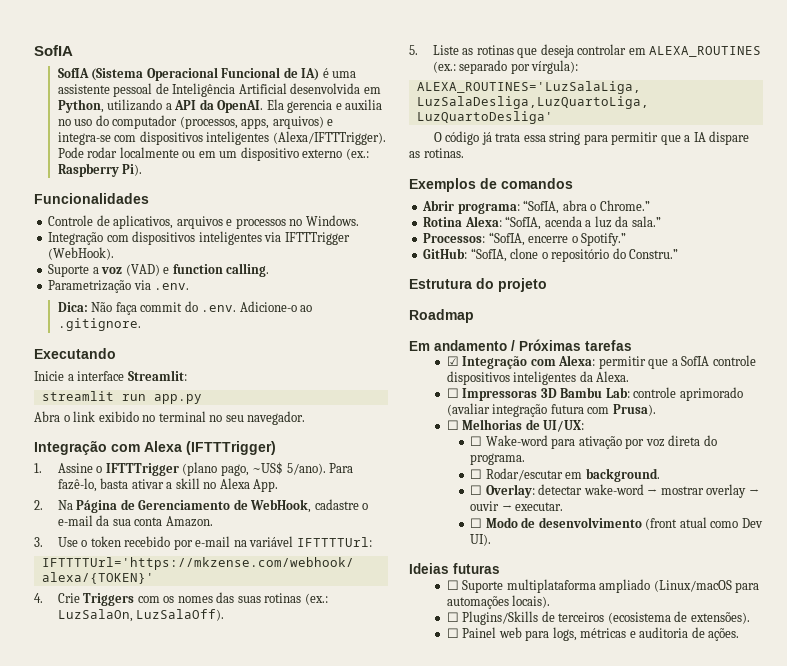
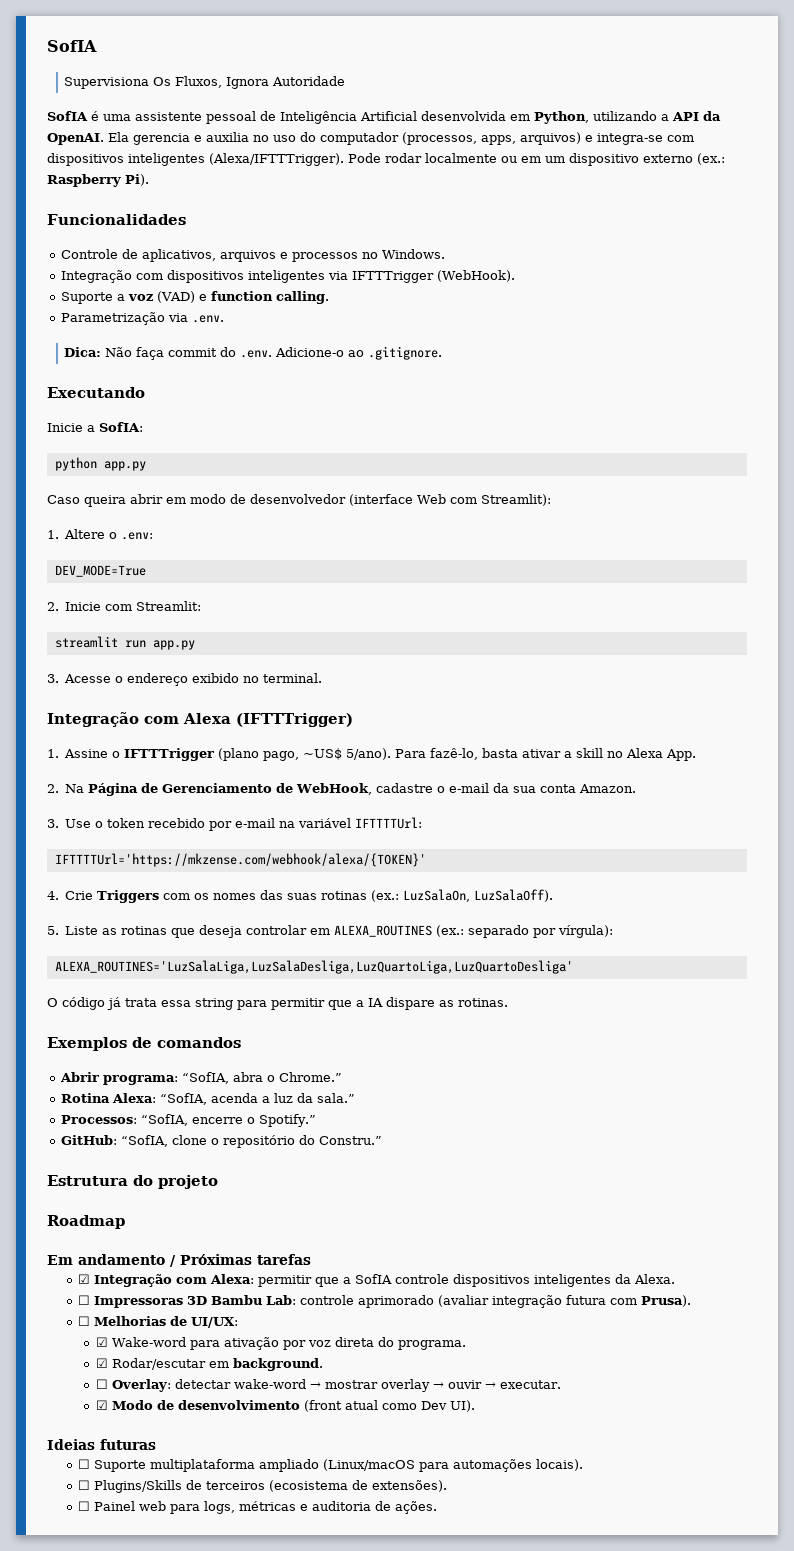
[57,67,320,81] SofIA (Sistema Operacional Funcional de IA) -> [64,76,346,89] [47,111,88,121] Supervisiona Os Fluxos, Ignora Autoridade // SofIA
[77,370,187,381] [41,391,202,404] [34,411,306,425] interface Streamlit: // streamlit run app.py // Abra o link exibido no terminal no seu navegador. -> [99,422,143,432] [54,457,146,471] [47,494,551,507] [47,529,154,540] [54,565,146,577] [47,601,202,611] [54,636,195,650] [47,673,323,686] SofIA: // python app.py // Caso queira abrir em modo de desenvolvedor (interface Web com Streamlit): // 1. Altere o .env: // DEV_MODE=True // 2. Inicie com Streamlit: // streamlit run app.py // 3. Acesse o endereço exibido no terminal.
[470,436,483,446] ☐ -> [95,1337,108,1347] ☑
[470,469,483,479] ☐ -> [95,1358,108,1368] ☑
[470,518,483,528] ☐ -> [95,1400,108,1410] ☑

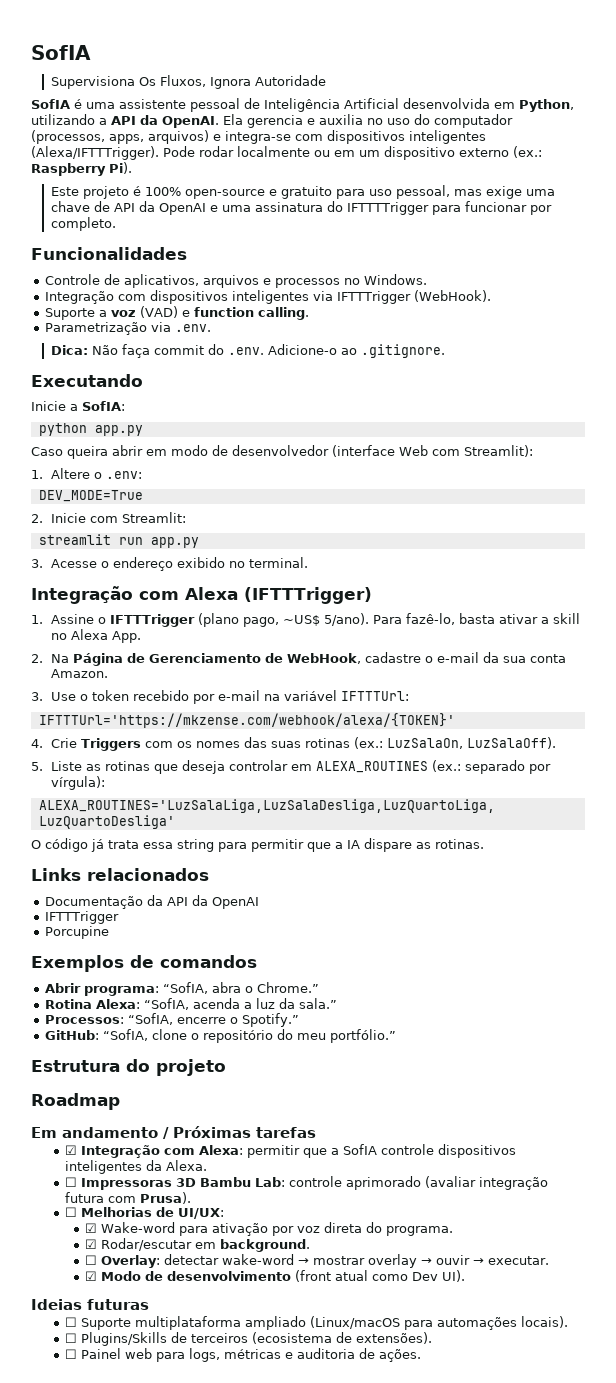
(149, 180) none -> [51,185,556,199] [51,201,553,215] [51,217,117,231] // Este projeto é 100% open-source e gratuito para uso pessoal, mas exige uma chave de API da OpenAI e uma assinatura do IFTTTTrigger para funcionar por completo.
[355,817,423,829] [54,853,426,867] IFTTTTUrl: // IFTTTTUrl='https://mkzense.com/webhook/alexa/{TOKEN}' -> [341,691,410,701] [38,713,455,728] IFTTTUrl: // IFTTTUrl='https://mkzense.com/webhook/alexa/{TOKEN}'
(508, 1002) none -> [31,868,209,881] [44,895,259,909] [44,911,119,924] [44,926,109,939] // Links relacionados // Documentação da API da OpenAI // IFTTTrigger // Porcupine
[318,1136,382,1145] Constru.” -> [296,1029,396,1043] meu portfólio.”

